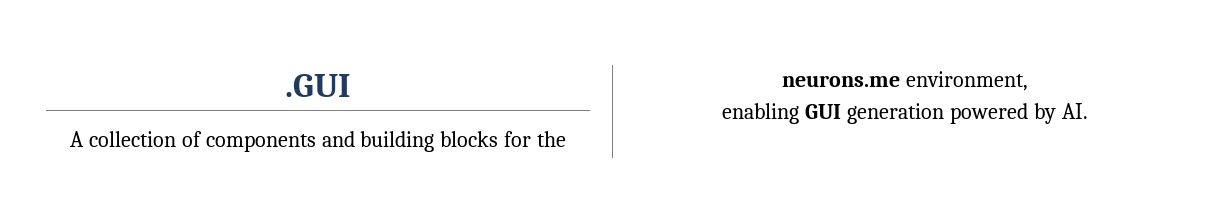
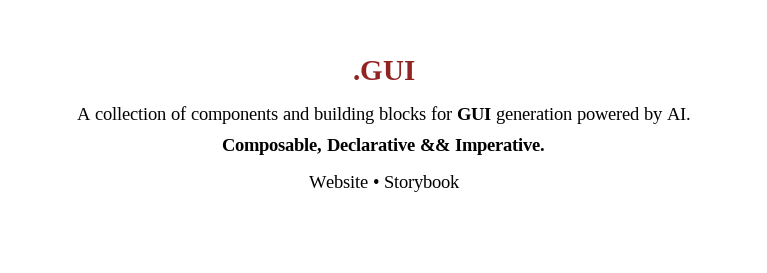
[537,131,567,147] [782,71,1028,91] [722,103,800,124] the neurons.me environment, // enabling -> (452, 113) none
(1088, 111) none -> [222,138,545,155] [308,175,460,192] // Composable, Declarative && Imperative. // Website • Storybook

